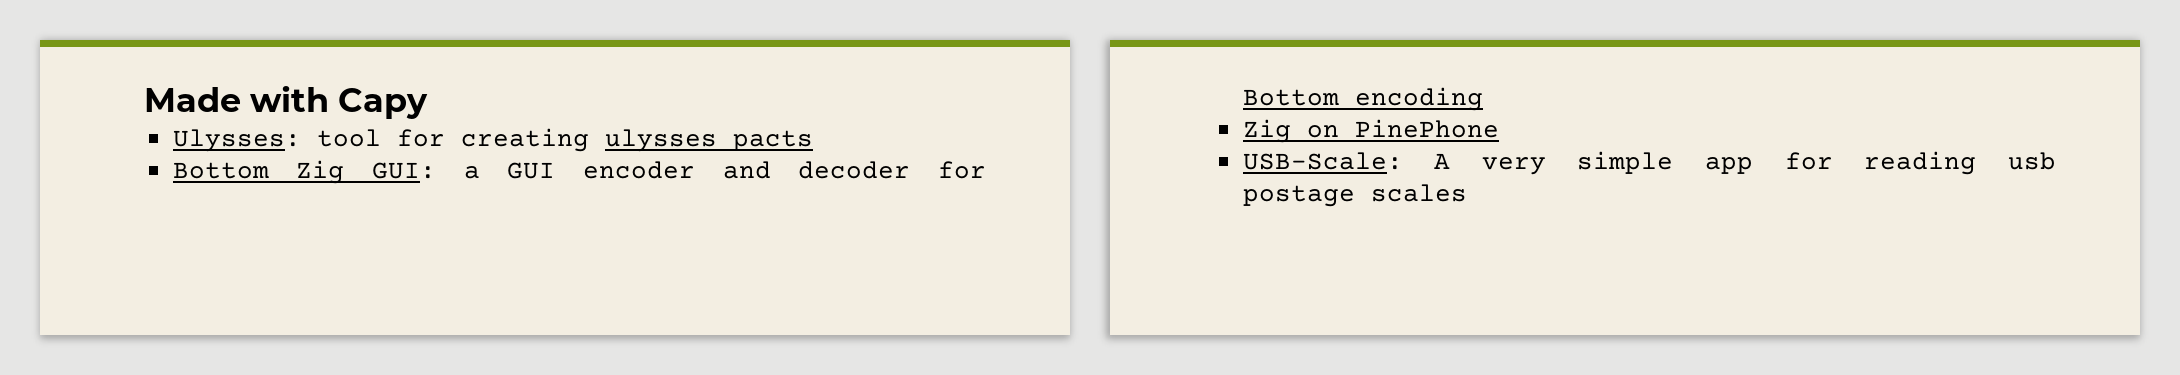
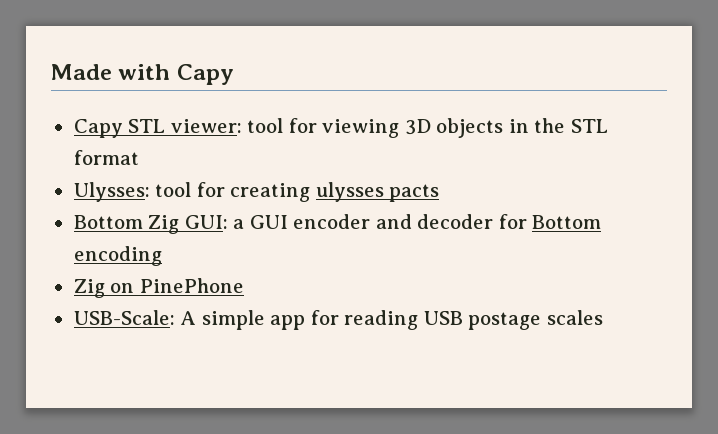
(429, 103) none -> [73,118,608,138] [73,150,139,165] // Capy STL viewer: tool for viewing 3D objects in the STL format
[1481,157,1546,175] very -> (197, 318) none
[2007,152,2056,170] usb -> [423,311,463,325] USB

